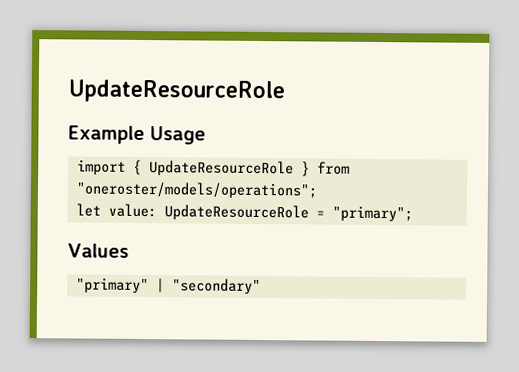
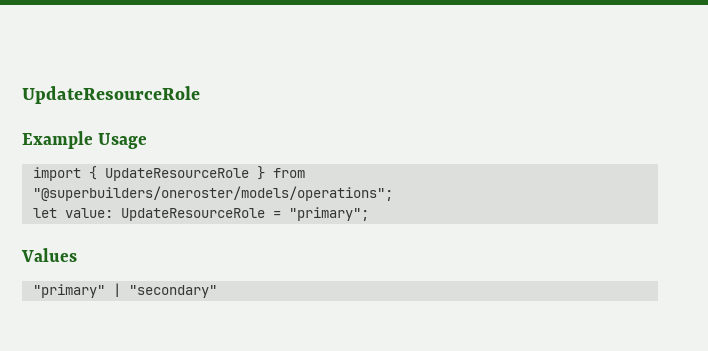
[75,181,318,199] "oneroster/models/operations"; -> [32,186,393,201] "@superbuilders/oneroster/models/operations";

